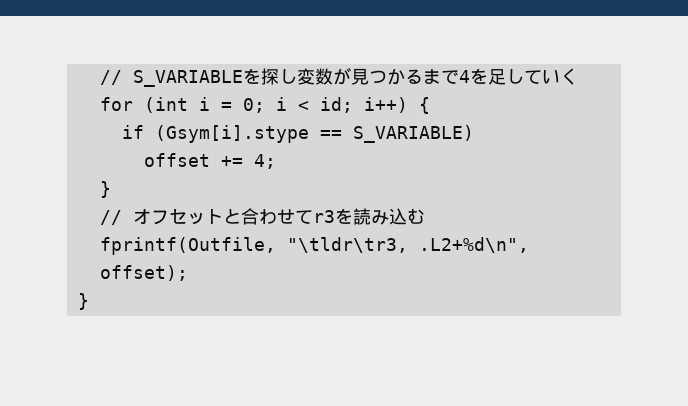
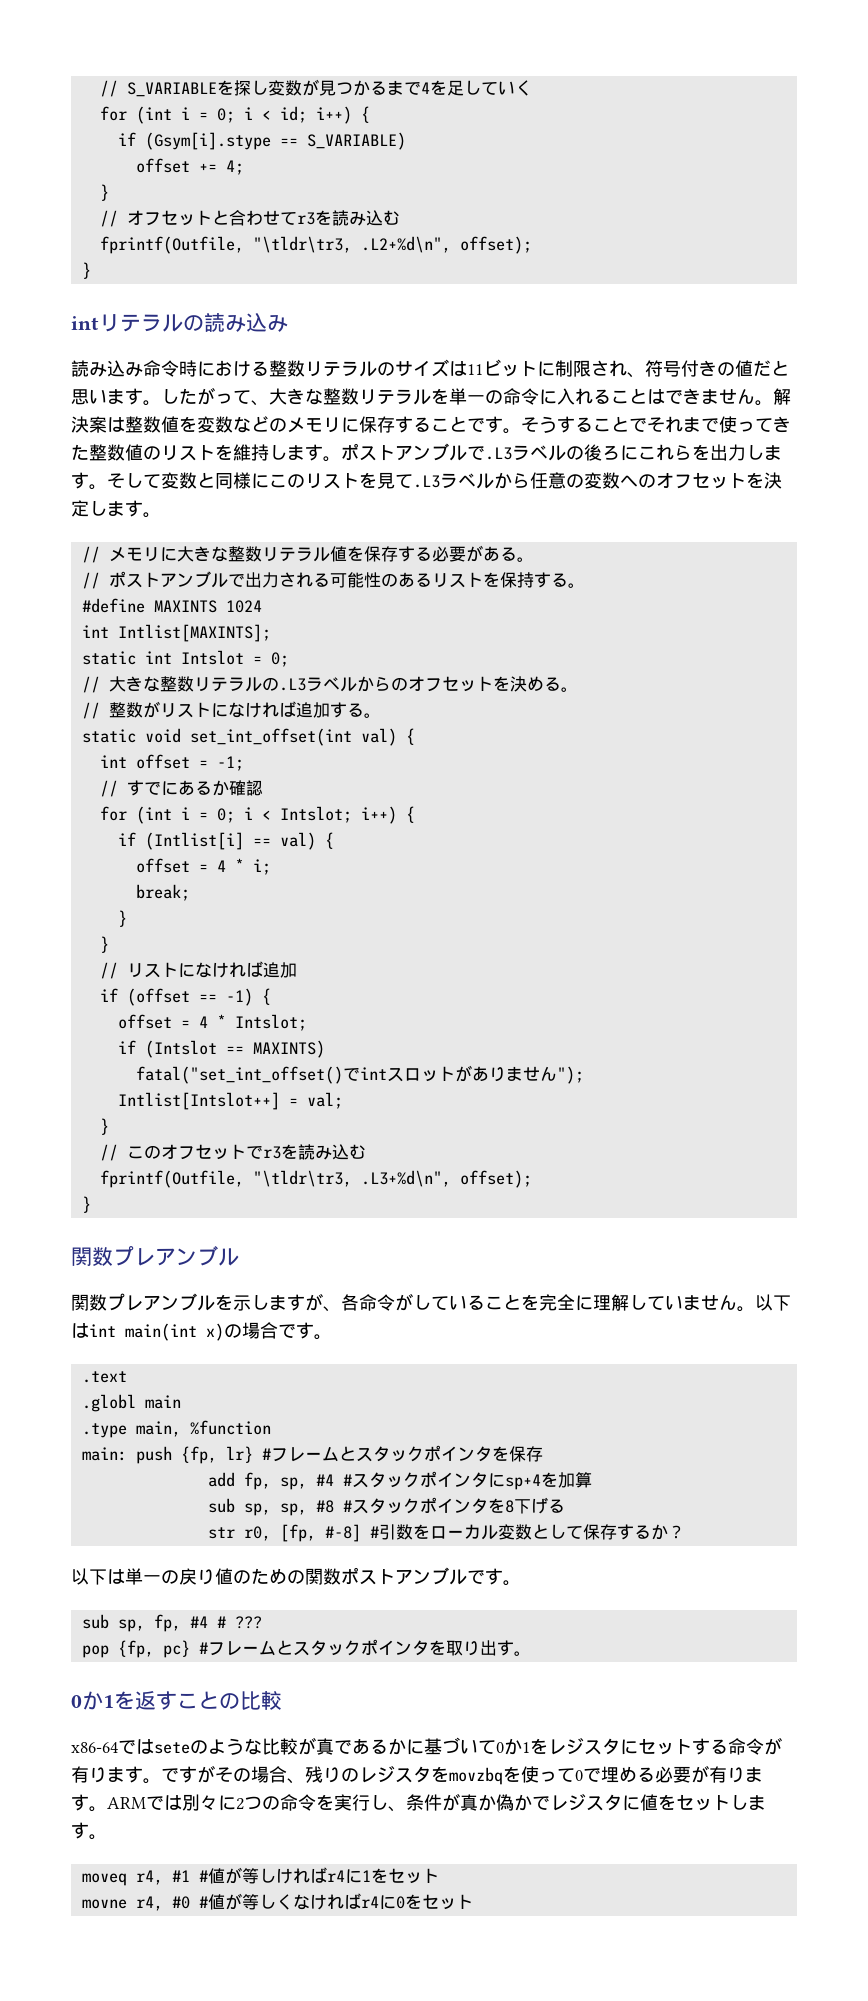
(89, 301) none -> [71,312,288,332] [71,359,789,378] [71,387,791,406] [71,416,791,434] [71,443,782,462] [71,472,782,490] [71,500,161,518] [81,545,534,563] [81,571,585,589] [81,598,262,613] [81,624,271,642] [81,650,289,667] [81,676,578,693] [81,701,381,719] [81,728,415,746] [99,754,244,771] [99,780,263,797] [99,806,415,824] [117,832,334,850] [135,858,271,875] [135,884,190,901] [117,910,127,927] [99,936,109,953] [99,961,297,979] [99,988,271,1006] [117,1014,307,1031] [117,1040,325,1058] [135,1065,584,1084] [117,1092,343,1110] [99,1118,109,1135] [99,1144,366,1161] [99,1170,532,1188] [81,1196,91,1213] [71,1246,239,1266] [71,1293,791,1312] [71,1322,332,1341] [81,1371,127,1383] [81,1394,181,1412] [81,1420,271,1438] [81,1445,543,1464] [207,1471,592,1490] [207,1497,565,1516] [207,1524,685,1542] [71,1567,521,1586] [81,1614,262,1632] [81,1639,531,1658] [71,1691,282,1710] [71,1737,782,1755] [71,1765,763,1785] [71,1793,766,1812] [71,1822,107,1840] [81,1867,439,1886] [81,1893,473,1911] // intリテラルの読み込み // 読み込み命令時における整数リテラルのサイズは11ビットに制限され、符号付きの値だと思います。したがって、大きな整数リテラルを単一の命令に入れることはできません。解決案は整数値を変数などのメモリに保存することです。そうすることでそれまで使ってきた整数値のリストを維持します。ポストアンブルで.L3ラベルの後ろにこれらを出力します。そして変数と同様にこのリストを見て.L3ラベルから任意の変数へのオフセットを決定します。 // // メモリに大きな整数リテラル値を保存する必要がある。 // // ポストアンブルで出力される可能性のあるリストを保持する。 // #define MAXINTS 1024 // int Intlist[MAXINTS]; // static int Intslot = 0; // // 大きな整数リテラルの.L3ラベルからのオフセットを決める。 // // 整数がリストになければ追加する。 // static void set_int_offset(int val) { // int offset = -1; // // すでにあるか確認 // for (int i = 0; i < Intslot; i++) { // if (Intlist[i] == val) { // offset = 4 * i; // break; // } // } // // リストになければ追加 // if (offset == -1) { // offset = 4 * Intslot; // if (Intslot == MAXINTS) // fatal("set_int_offset()でintスロットがありません"); // Intlist[Intslot++] = val; // } // // このオフセットでr3を読み込む // fprintf(Outfile, "\tldr\tr3, .L3+%d\n", offset); // } // 関数プレアンブル // 関数プレアンブルを示しますが、各命令がしていることを完全に理解していません。以下はint main(int x)の場合です。 // .text // .globl main // .type main, %function // main: push {fp, lr} #フレームとスタックポインタを保存 // add fp, sp, #4 #スタックポインタにsp+4を加算 // sub sp, sp, #8 #スタックポインタを8下げる // str r0, [fp, #-8] #引数をローカル変数として保存するか？ // 以下は単一の戻り値のための関数ポストアンブルです。 // sub sp, fp, #4 # ??? // pop {fp, pc} #フレームとスタックポインタを取り出す。 // 0か1を返すことの比較 // x86-64ではseteのような比較が真であるかに基づいて0か1をレジスタにセットする命令が有ります。ですがその場合、残りのレジスタをmovzbqを使って0で埋める必要が有ります。ARMでは別々に2つの命令を実行し、条件が真か偽かでレジスタに値をセットします。 // moveq r4, #1 #値が等しければr4に1をセット // movne r4, #0 #値が等しくなければr4に0をセット

